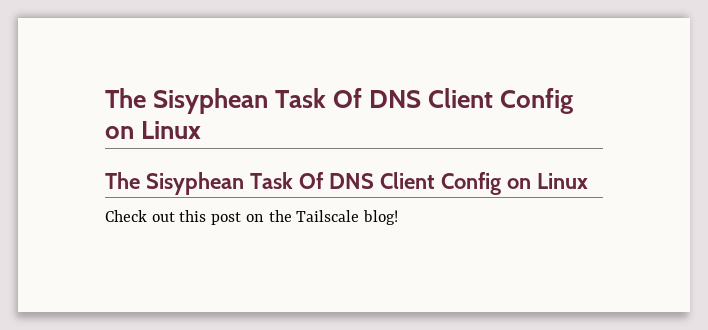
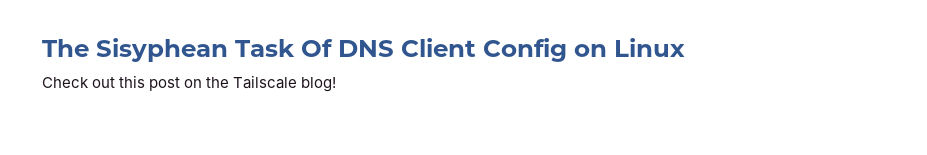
[105,88,574,114] [105,121,202,139] [105,172,588,195] The Sisyphean Task Of DNS Client Config on Linux // The Sisyphean Task Of DNS Client Config on Linux -> [42,38,685,62] The Sisyphean Task Of DNS Client Config on Linux

